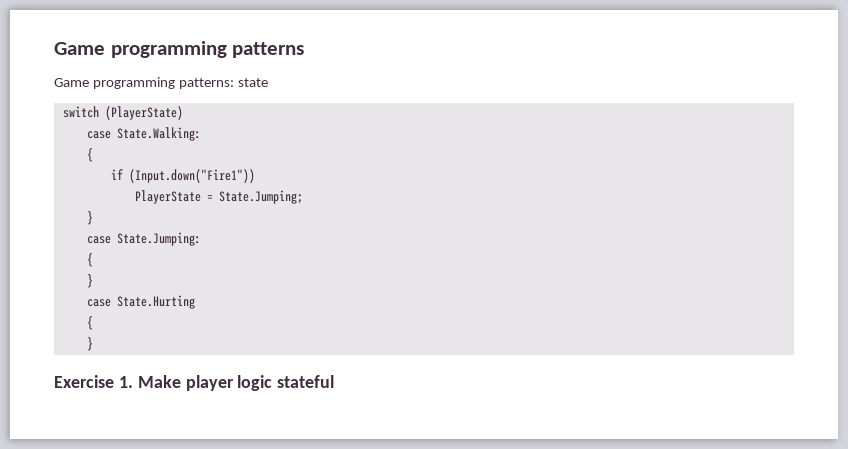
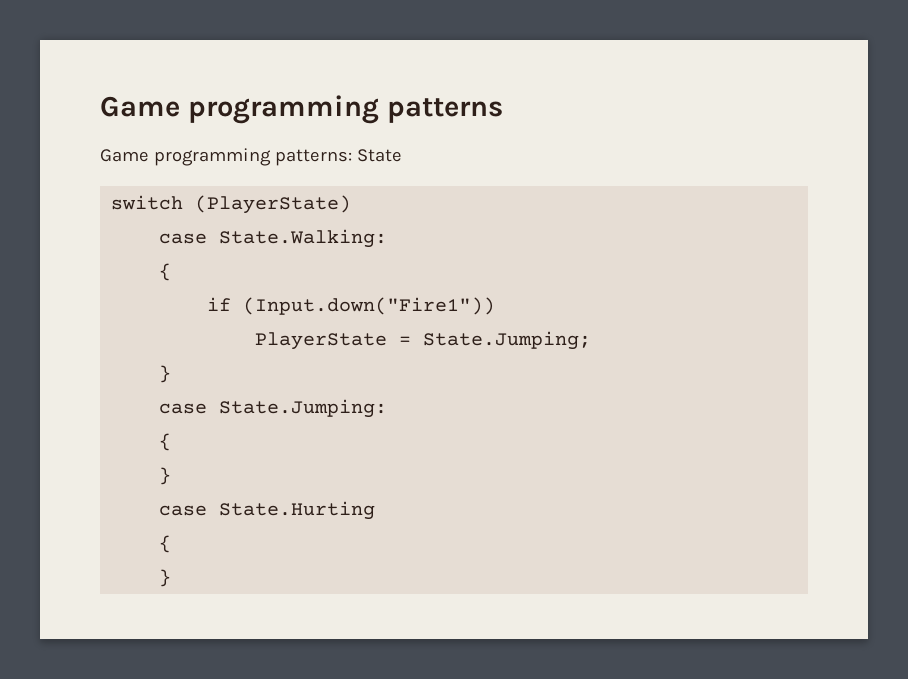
[237,78,268,87] state -> [356,149,402,162] State
[54,375,335,391] // Exercise 1. Make player logic stateful -> (172, 578) none

